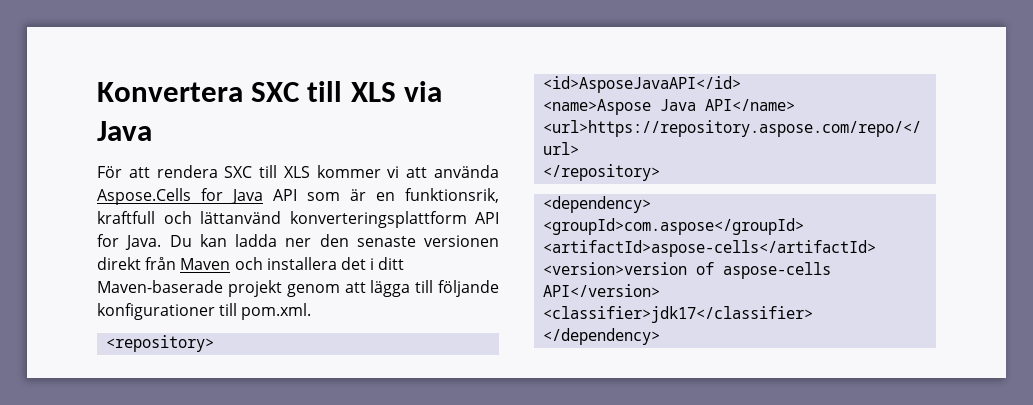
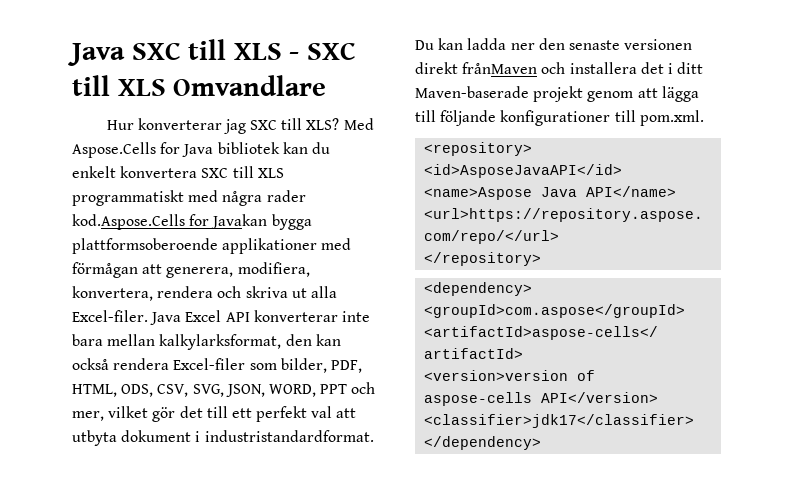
[97,81,442,102] [97,121,152,141] [97,165,499,178] [97,188,499,205] [97,211,499,228] [97,234,162,250] Konvertera SXC till XLS via Java // För att rendera SXC till XLS kommer vi att använda Aspose.Cells for Java API som är en funktionsrik, kraftfull och lättanvänd konverteringsplattform API for Java. -> [68,39,356,66] [72,75,327,96] [106,118,374,134] [72,142,330,158] [72,166,284,178] [72,190,306,206] [72,214,312,230] [72,238,352,254] [72,262,310,278] [72,286,337,301] [72,310,370,325] [72,334,341,350] [72,358,362,373] [72,382,376,397] [72,406,357,422] [72,430,374,446] Java SXC till XLS - SXC till XLS Omvandlare // Hur konverterar jag SXC till XLS? Med Aspose.Cells for Java bibliotek kan du enkelt konvertera SXC till XLS programmatiskt med några rader kod.Aspose.Cells for Javakan bygga plattformsoberoende applikationer med förmågan att generera, modifiera, konvertera, rendera och skriva ut alla Excel-filer. Java Excel API konverterar inte bara mellan kalkylarksformat, den kan också rendera Excel-filer som bilder, PDF, HTML, ODS, CSV, SVG, JSON, WORD, PPT och mer, vilket gör det till ett perfekt val att utbyta dokument i industristandardformat.
[145,257,231,270] från Maven -> [462,62,538,74] frånMaven

